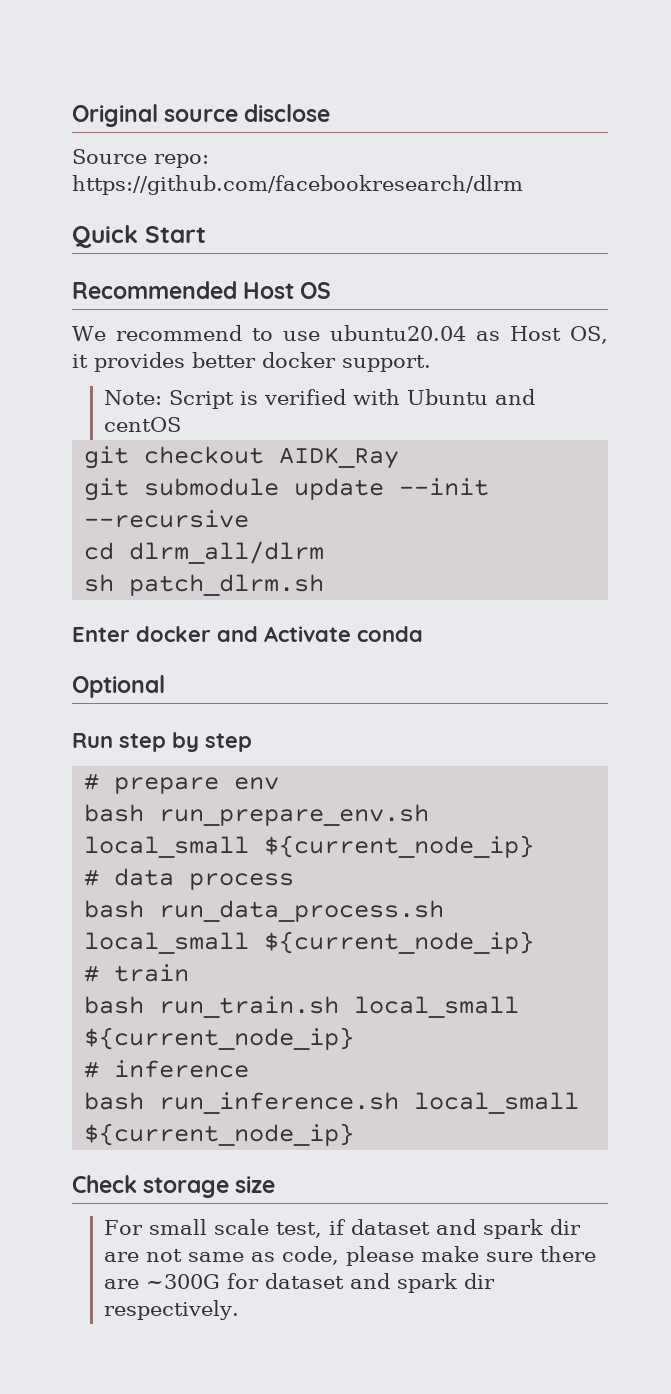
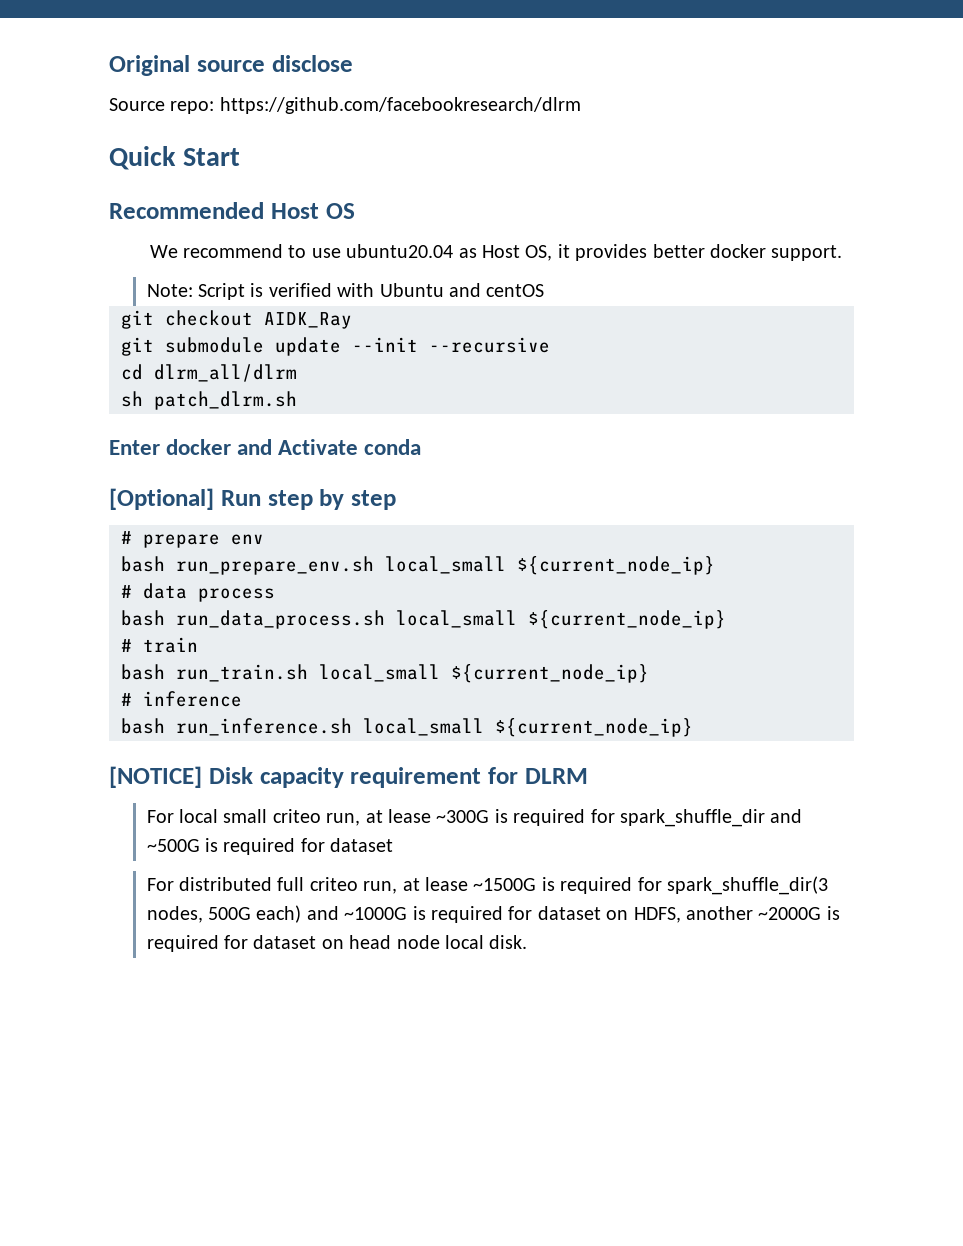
[72,675,165,698] Optional // -> [109,488,214,510] [Optional]
[72,1175,276,1198] [104,1219,582,1239] [104,1246,597,1266] [104,1273,496,1293] [104,1300,240,1320] Check storage size // For small scale test, if dataset and spark dir are not same as code, please make sure there are ~300G for dataset and spark dir respectively. -> [109,766,588,788] [146,809,803,827] [146,838,394,855] [146,876,829,895] [146,905,840,923] [146,935,528,952] [NOTICE] Disk capacity requirement for DLRM // For local small criteo run, at lease ~300G is required for spark_shuffle_dir and ~500G is required for dataset // For distributed full criteo run, at lease ~1500G is required for spark_shuffle_dir(3 nodes, 500G each) and ~1000G is required for dataset on HDFS, another ~2000G is required for dataset on head node local disk.

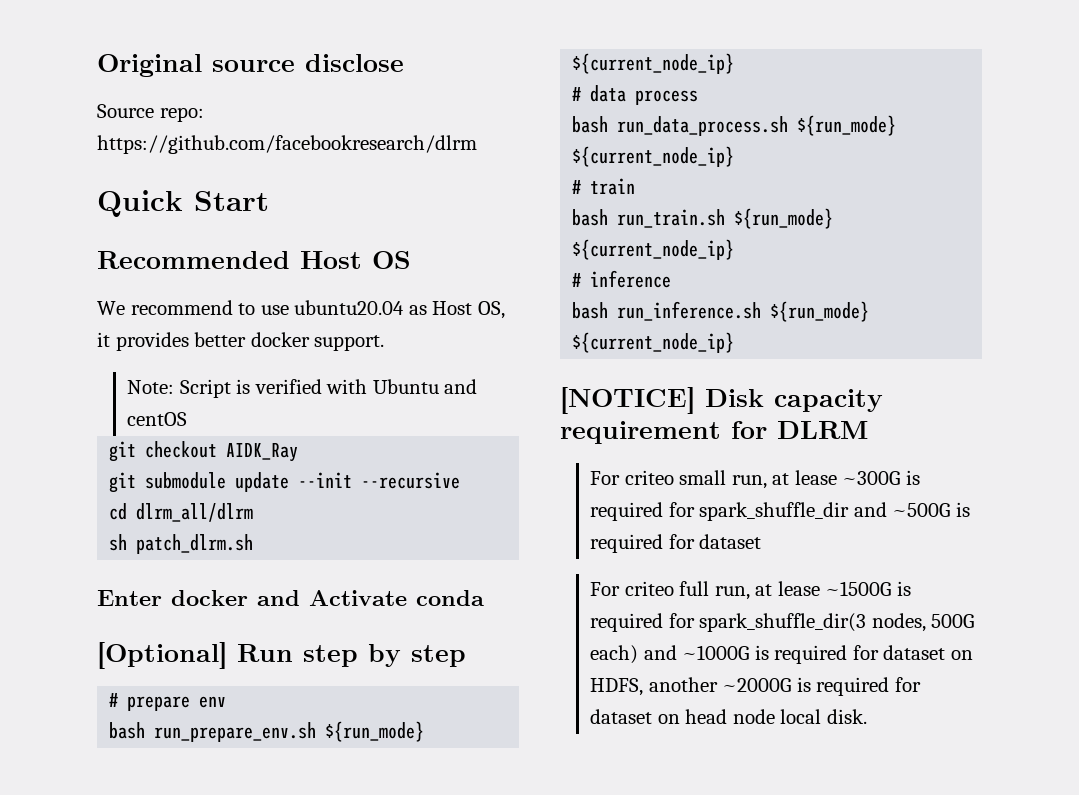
[385,556,506,574] local_small -> [325,721,425,742] ${run_mode}
[396,610,517,628] local_small -> [797,115,897,136] ${run_mode}
[319,664,440,682] local_small -> [734,208,834,229] ${run_mode}
[363,718,484,736] local_small -> [770,301,870,322] ${run_mode}
[179,809,321,823] local small criteo -> [624,470,727,485] criteo small
[179,877,358,891] distributed full criteo -> [624,581,710,596] criteo full

